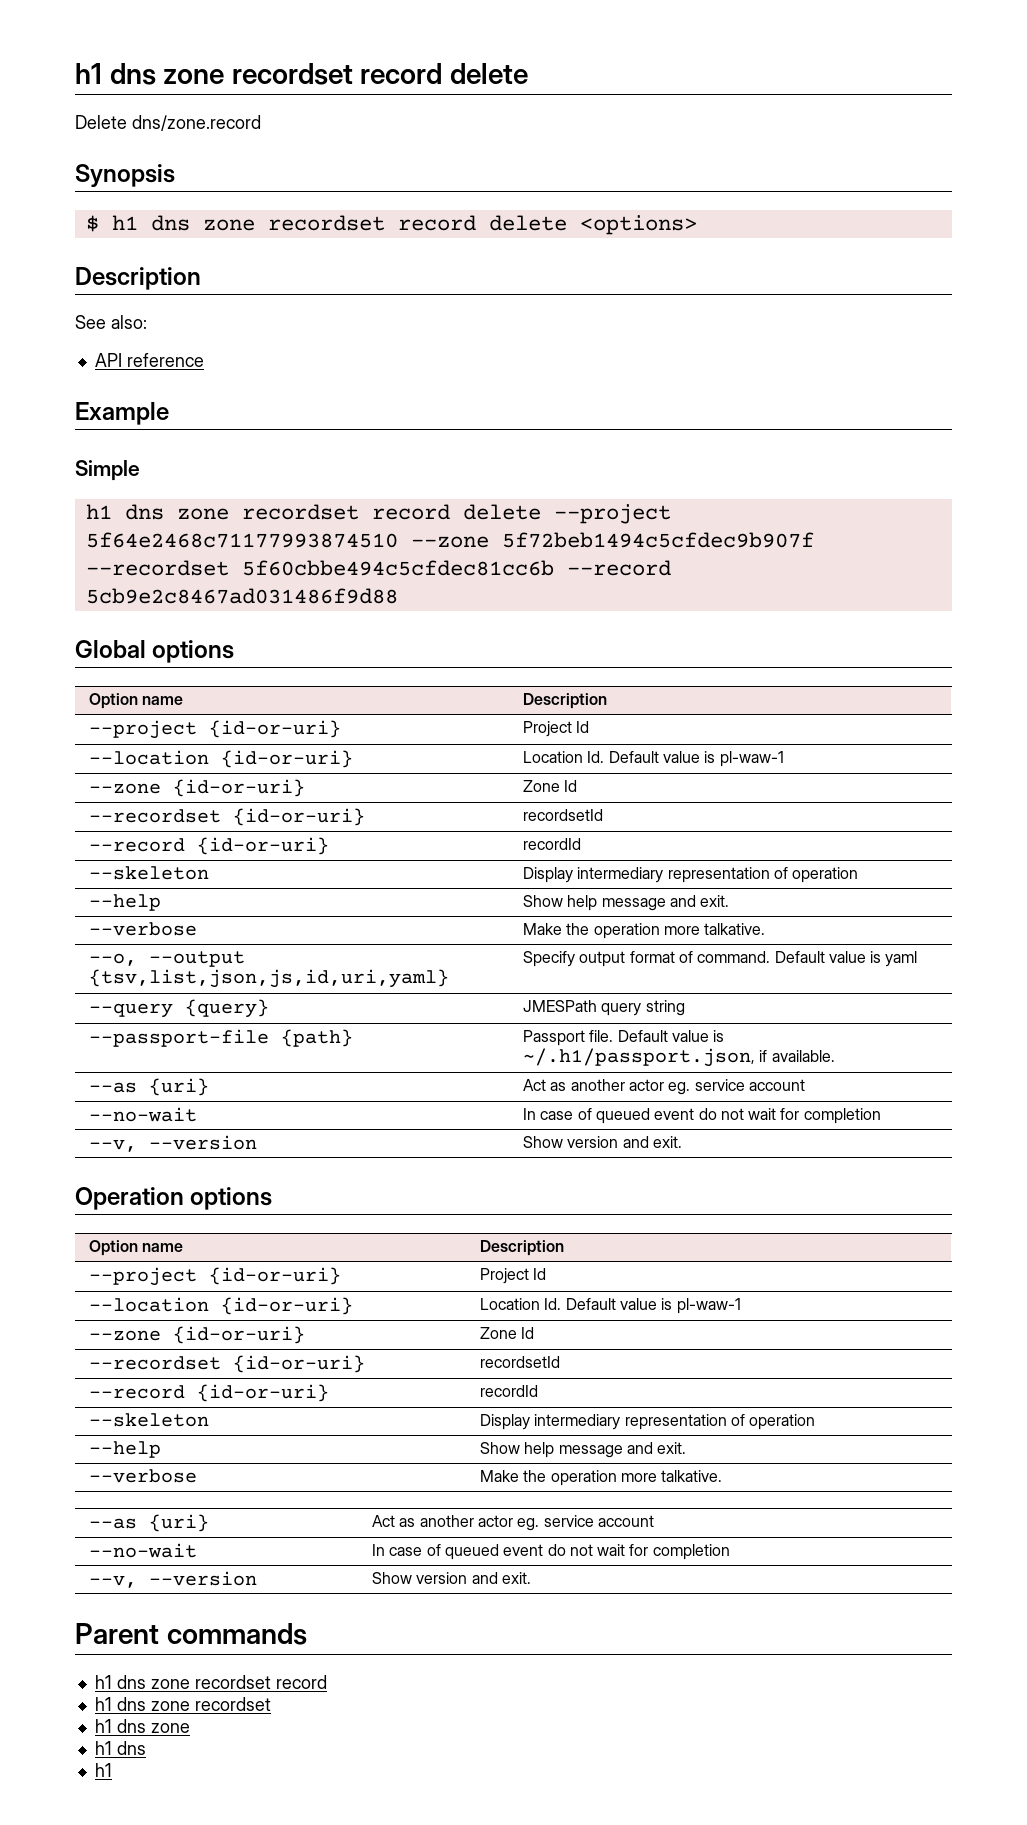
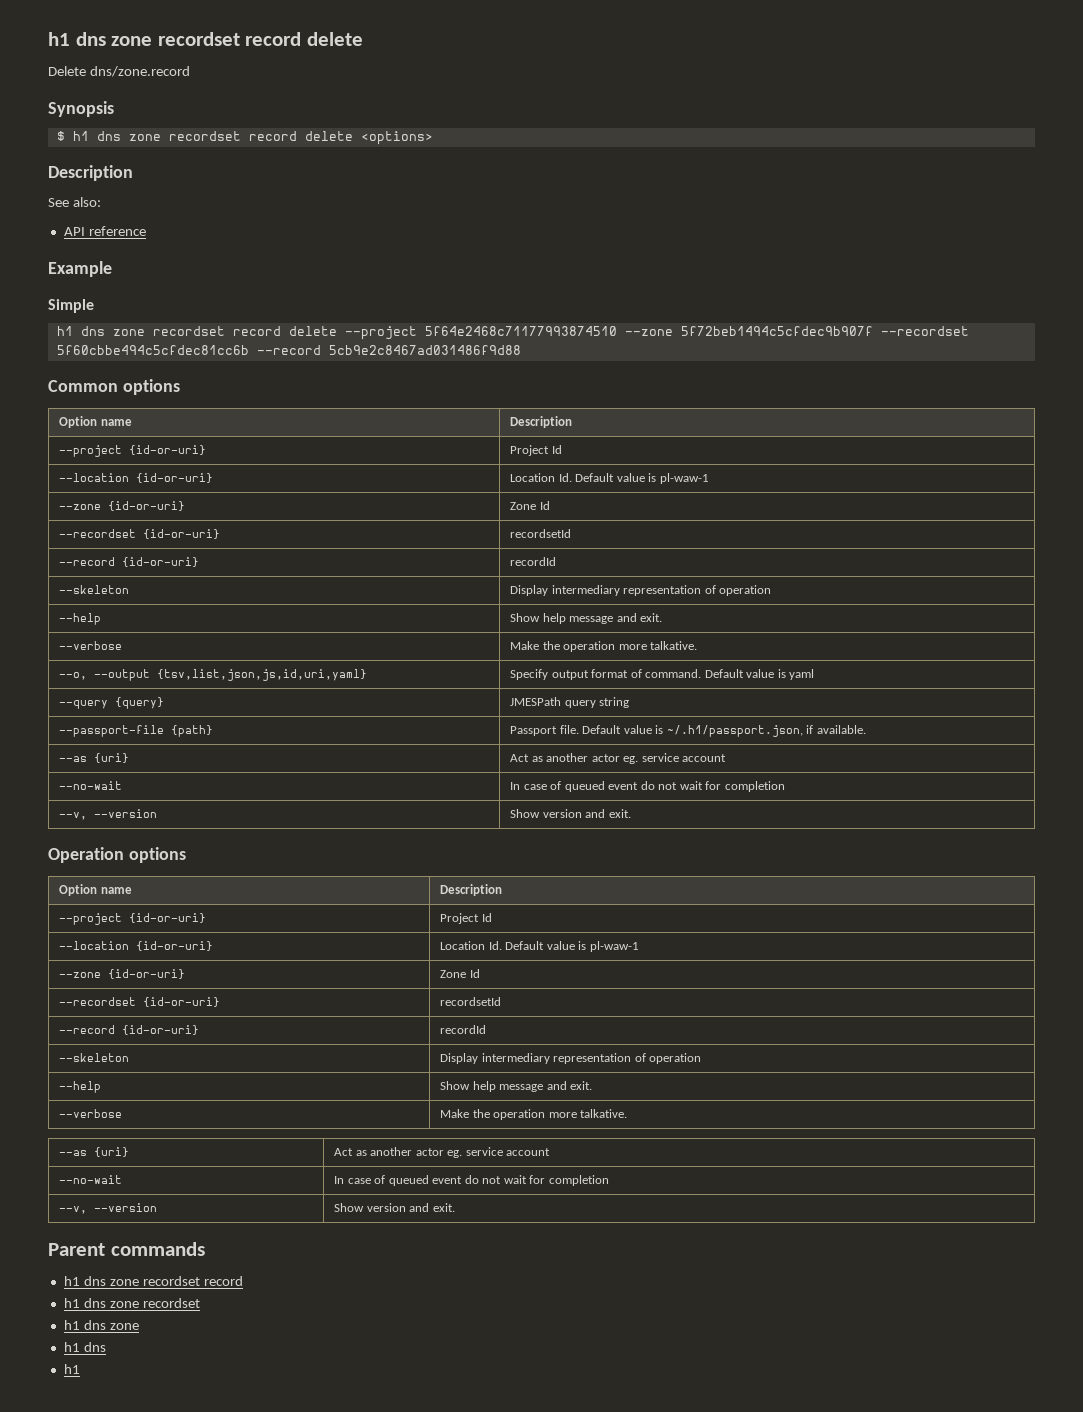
[75,640,146,658] Global -> [48,380,118,392] Common

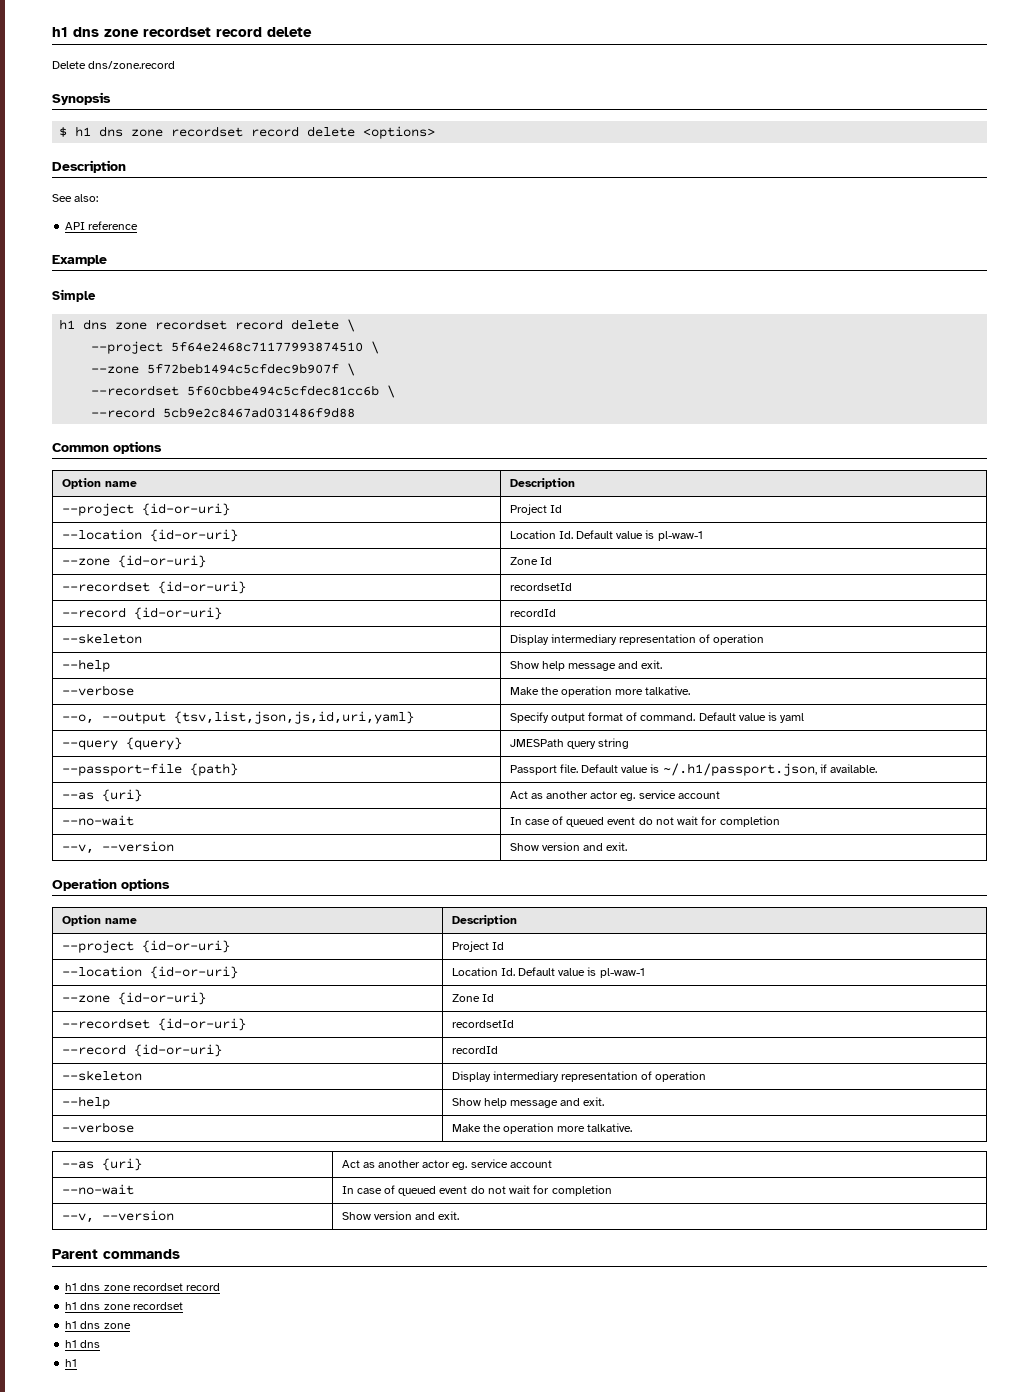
(337, 331) none -> [347,319,356,332] \ //
(617, 331) none -> [371,341,380,354] \ //
(873, 331) none -> [347,363,356,376] \ //
(249, 350) none -> [387,385,396,398] \ //

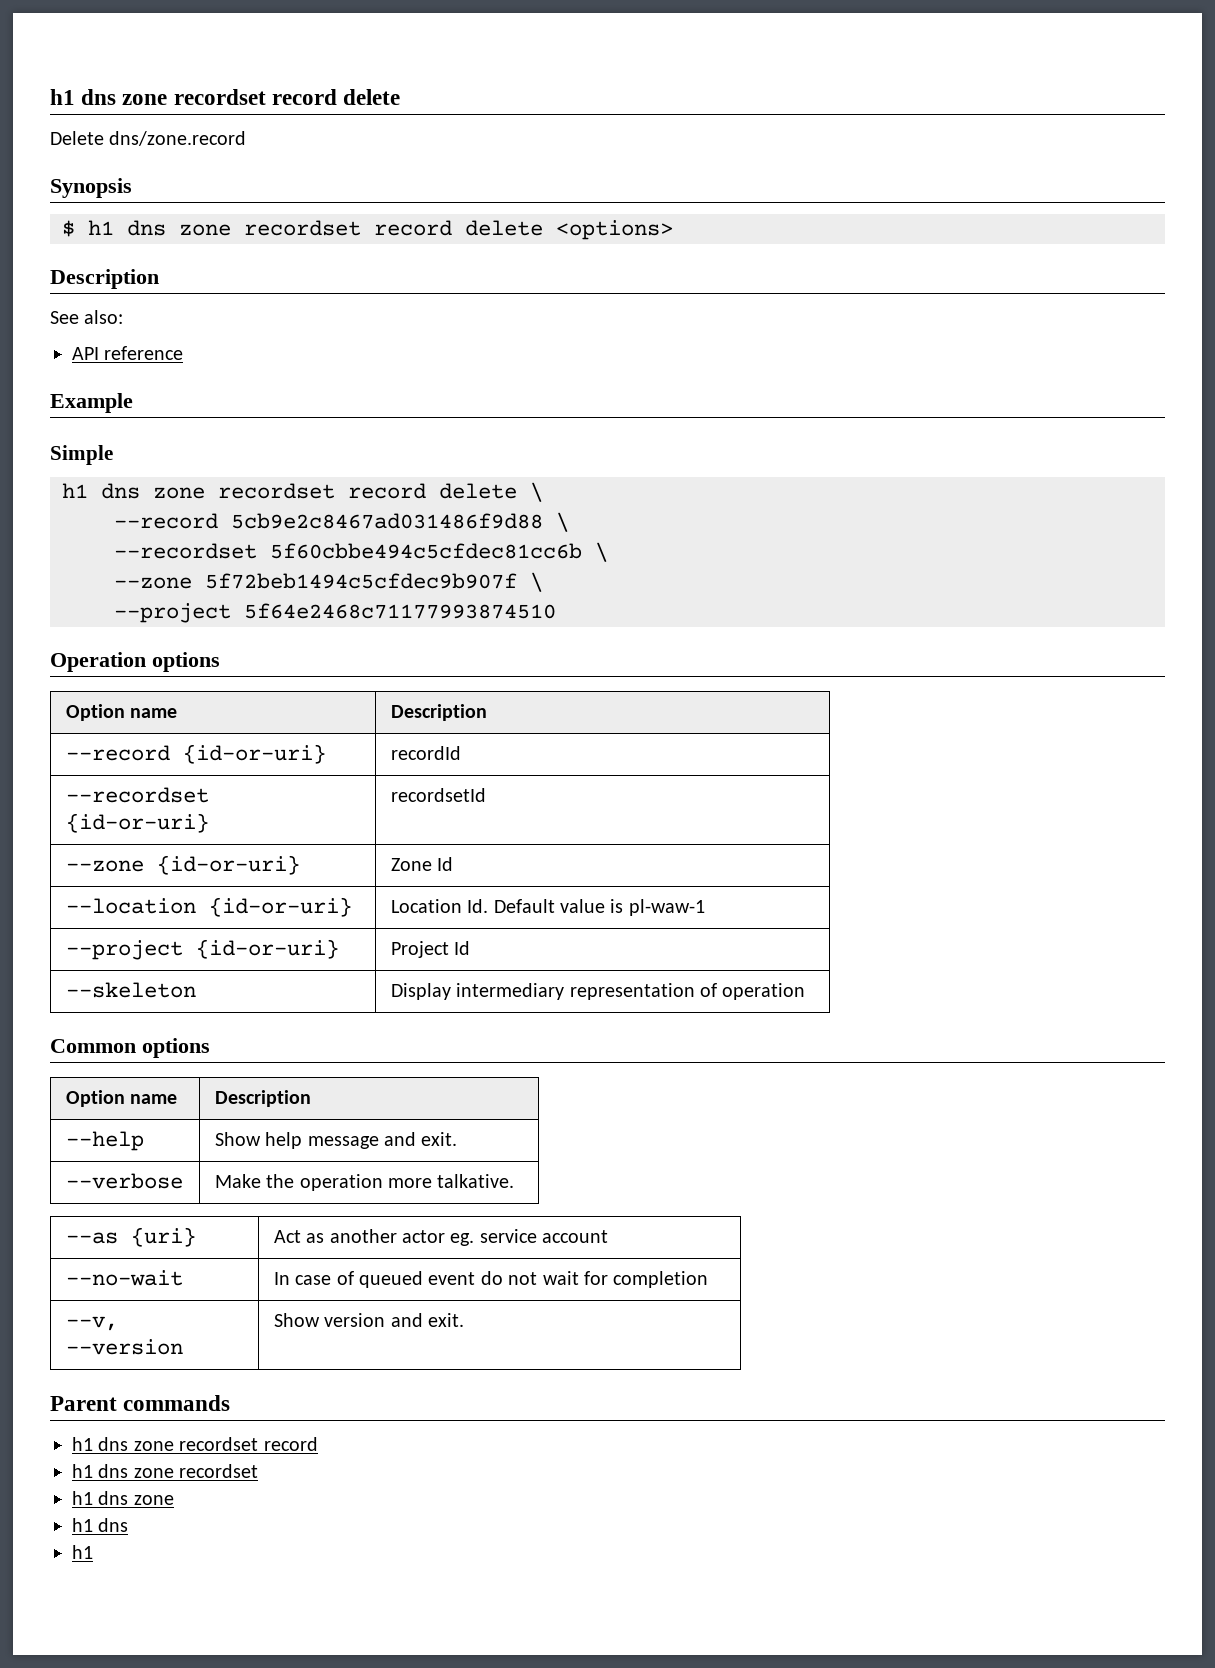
[91,341,364,354] --project 5f64e2468c71177993874510 -> [114,512,569,532] [114,543,582,559] --record 5cb9e2c8467ad031486f9d88 \ // --recordset 5f60cbbe494c5cfdec81cc6b
[91,385,396,398] [91,407,356,418] [52,441,162,454] [61,478,137,489] [509,478,575,489] [61,503,230,516] [509,504,562,515] [61,529,238,542] [509,530,703,541] [61,555,206,568] [509,557,552,565] [61,581,246,594] [509,583,572,591] [61,607,222,620] [509,609,556,617] [61,633,142,644] [509,634,765,645] [61,659,110,672] [509,660,663,671] [61,685,134,696] [509,686,691,697] [61,711,414,724] [509,712,805,723] [61,737,182,750] [509,738,630,749] [61,763,238,776] [509,763,878,776] [61,789,142,802] [509,790,720,801] [61,815,134,826] [509,816,780,827] [61,841,174,854] [509,842,628,851] [52,878,170,891] [61,915,137,926] [451,915,517,926] [61,940,230,953] [451,941,504,952] [61,966,238,979] [451,967,645,978] [61,992,206,1005] [451,994,494,1002] [61,1018,246,1031] [451,1020,514,1028] [61,1044,222,1057] [451,1046,498,1054] [61,1070,142,1081] [451,1071,707,1082] --recordset 5f60cbbe494c5cfdec81cc6b \ // --record 5cb9e2c8467ad031486f9d88 // Common options // Option name | Description // --project {id-or-uri} | Project Id // --location {id-or-uri} | Location Id. Default value is pl-waw-1 // --zone {id-or-uri} | Zone Id // --recordset {id-or-uri} | recordsetId // --record {id-or-uri} | recordId // --skeleton | Display intermediary representation of operation // --help | Show help message and exit. // --verbose | Make the operation more talkative. // --o, --output {tsv,list,json,js,id,uri,yaml} | Specify output format of command. Default value is yaml // --query {query} | JMESPath query string // --passport-file {path} | Passport file. Default value is ~/.h1/passport.json, if available. // --as {uri} | Act as another actor eg. service account // --no-wait | In case of queued event do not wait for completion // --v, --version | Show version and exit. // Operation options // Option name | Description // --project {id-or-uri} | Project Id // --location {id-or-uri} | Location Id. Default value is pl-waw-1 // --zone {id-or-uri} | Zone Id // --recordset {id-or-uri} | recordsetId // --record {id-or-uri} | recordId // --skeleton | Display intermediary representation of operation -> [114,603,556,623] [50,652,220,672] [65,704,178,721] [390,704,487,721] [65,744,326,764] [390,746,461,760] [65,787,209,803] [65,813,209,833] [390,788,486,802] [65,855,300,875] [390,857,454,871] [65,897,352,917] [390,899,705,916] [65,939,339,960] [390,941,471,958] [65,982,196,998] [390,983,806,1000] [50,1038,210,1058] [65,1090,178,1107] [214,1090,311,1107] --project 5f64e2468c71177993874510 // Operation options // Option name | Description // --record {id-or-uri} | recordId // --recordset {id-or-uri} | recordsetId // --zone {id-or-uri} | Zone Id // --location {id-or-uri} | Location Id. Default value is pl-waw-1 // --project {id-or-uri} | Project Id // --skeleton | Display intermediary representation of operation // Common options // Option name | Description

